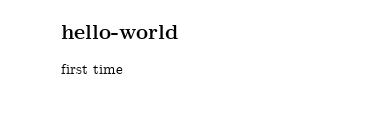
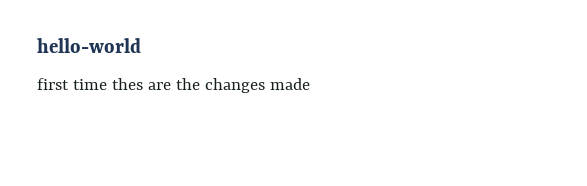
(123, 69) none -> [111,78,310,93] thes are the changes made

